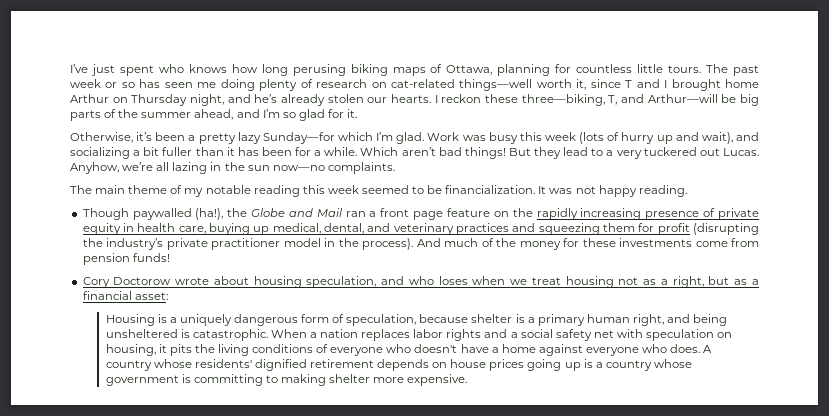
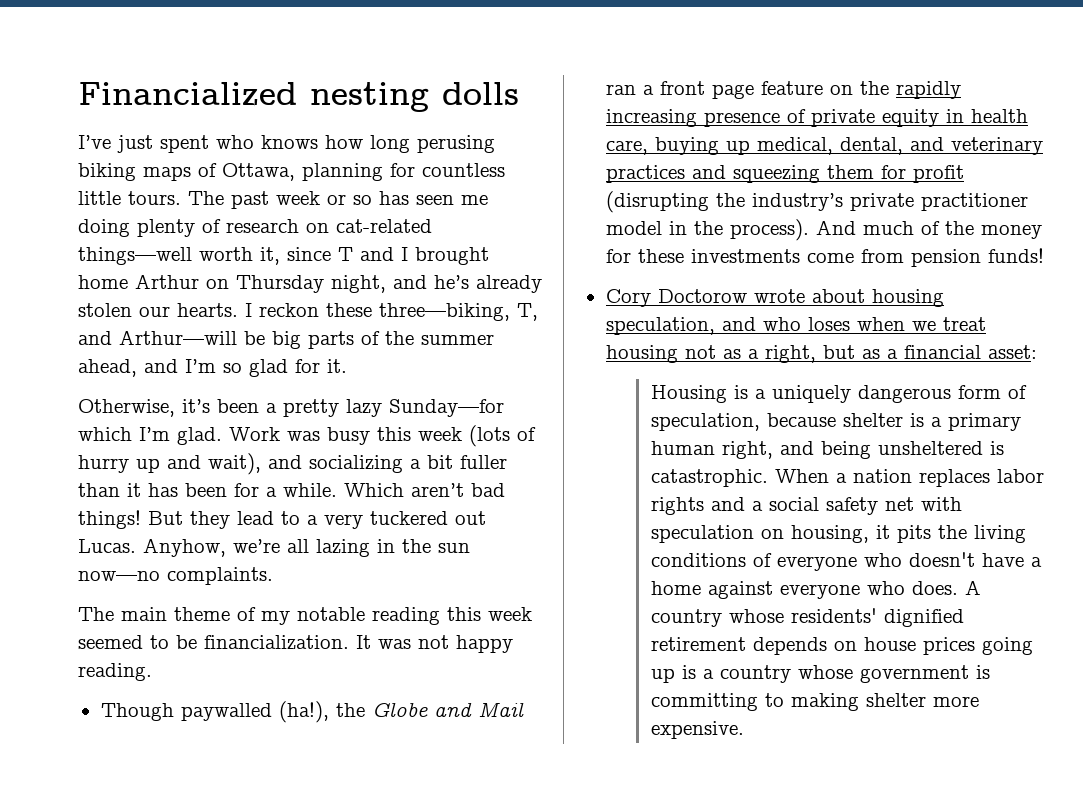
(70, 68) none -> [78,82,519,112] Financialized nesting dolls //

